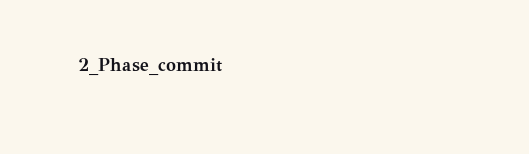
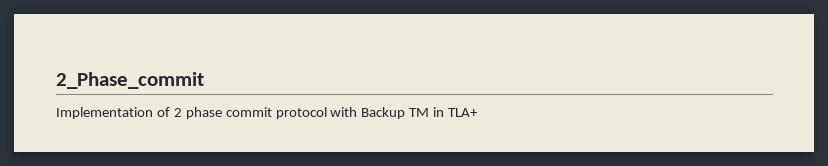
(222, 67) none -> [56,107,479,119] // Implementation of 2 phase commit protocol with Backup TM in TLA+

